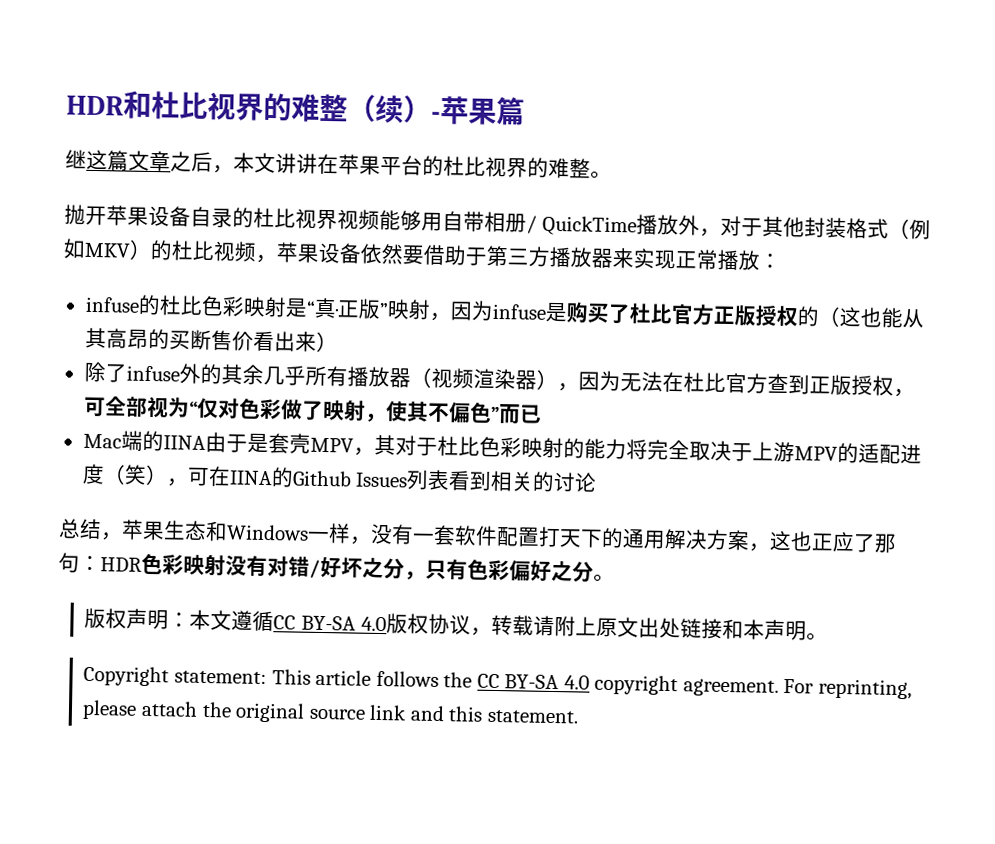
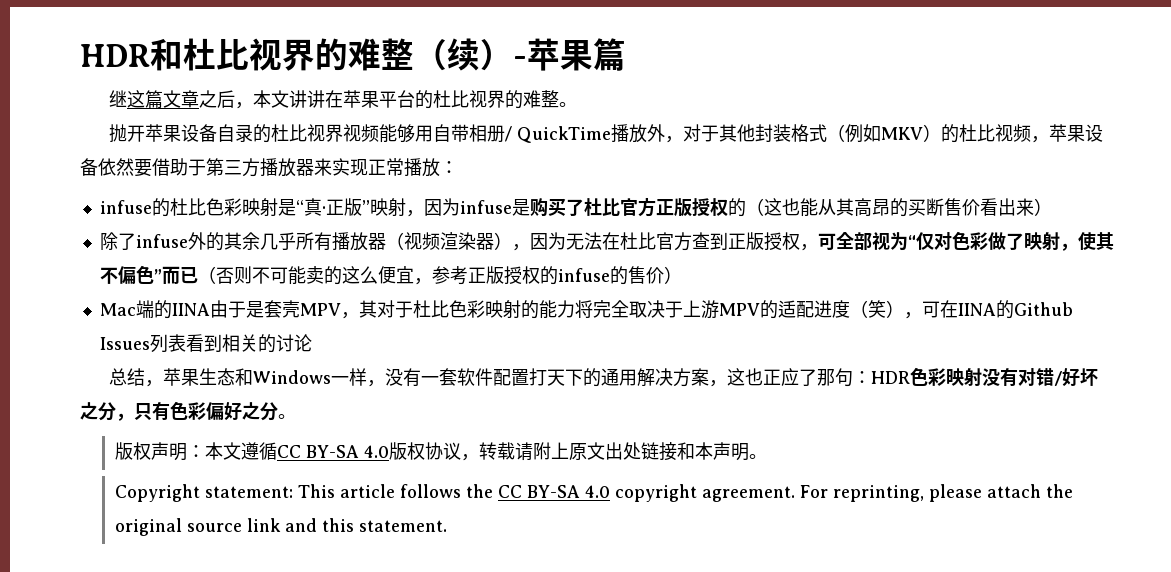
(542, 414) none -> [197,266,682,285] （否则不可能卖的这么便宜，参考正版授权的infuse的售价）

